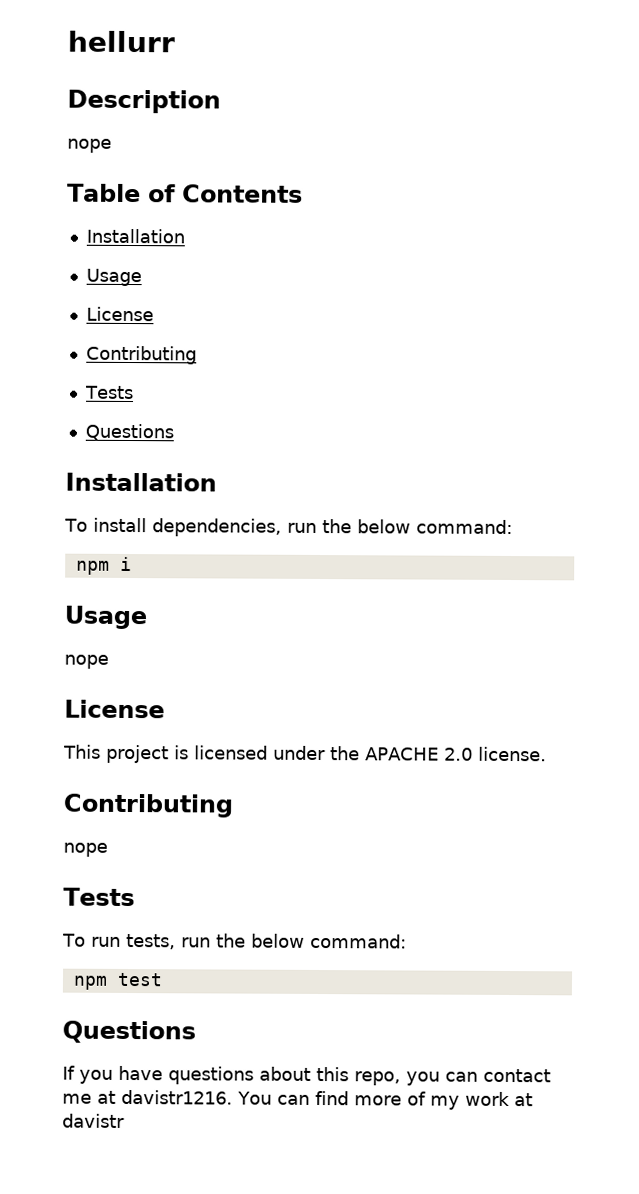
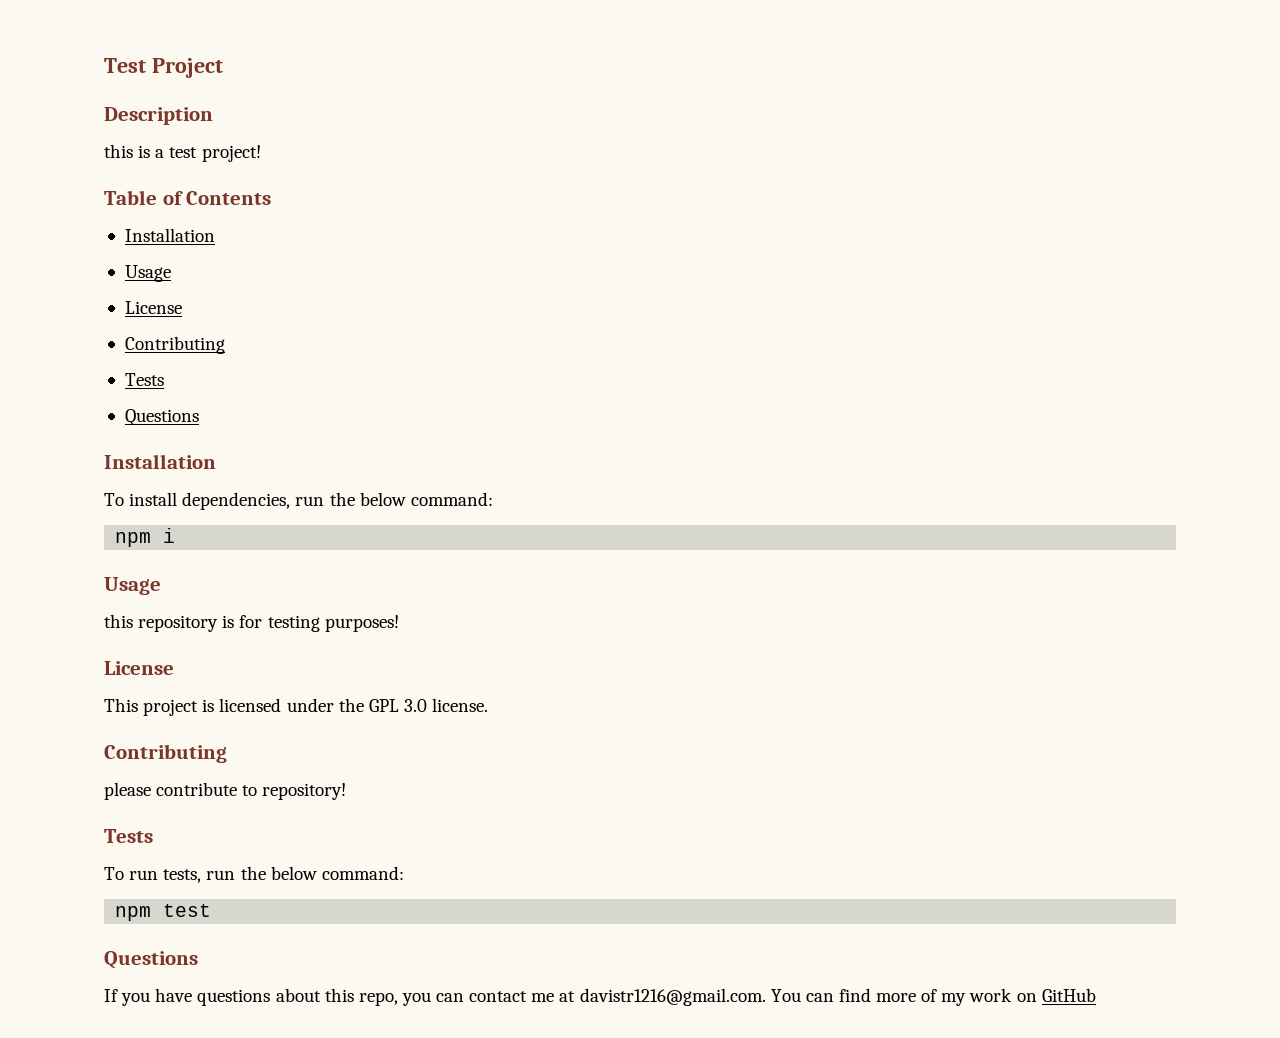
[67,30,175,53] hellurr -> [104,58,223,78] Test Project
[67,138,112,153] nope -> [104,144,261,162] this is a test project!
[64,654,109,669] nope -> [104,614,399,632] this repository is for testing purposes!
[365,747,473,761] APACHE 2.0 -> [368,699,427,712] GPL 3.0
[63,842,108,857] nope -> [104,782,347,800] please contribute to repository!
[121,1089,233,1105] davistr1216. -> [579,988,766,1006] davistr1216@gmail.com.
[513,1093,533,1107] [62,1113,125,1128] at davistr -> [1016,988,1096,1002] on GitHub

